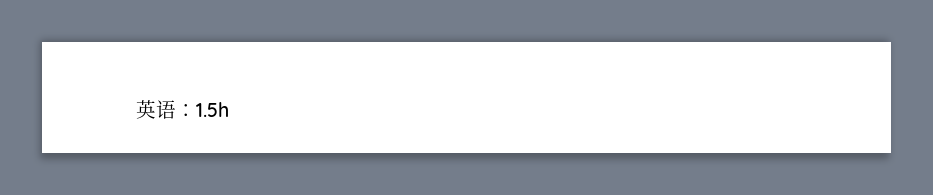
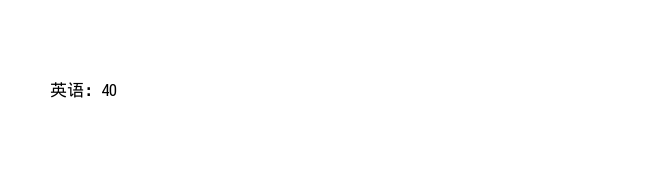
[196,102,229,117] 1.5h -> [101,84,117,96] 40

